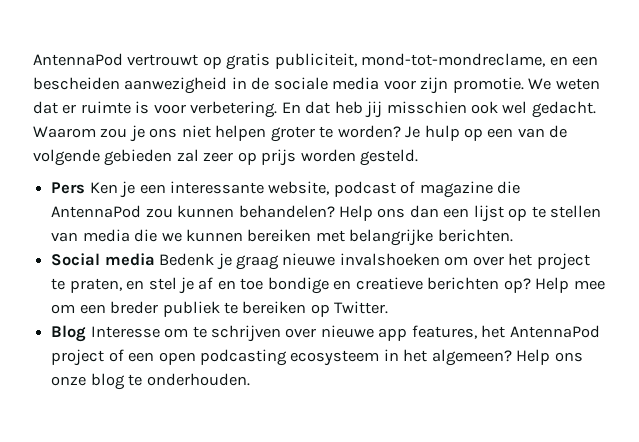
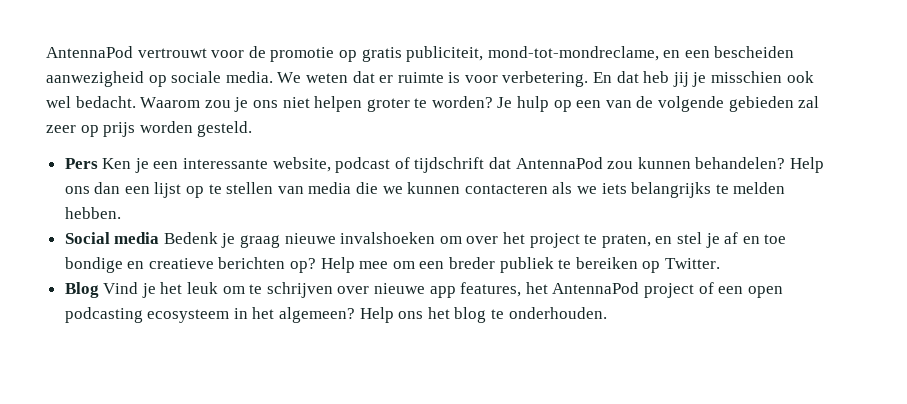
(199, 60) none -> [211,46,335,62] voor de promotie
[231,77,524,94] in de sociale media voor zijn promotie. -> [148,71,273,87] op sociale media.
(383, 109) none -> [692,72,707,87] je
[531,101,596,118] gedacht. -> [75,96,136,108] bedacht.
[419,181,521,198] magazine die -> [414,157,512,173] tijdschrift dat
[247,229,513,246] bereiken met belangrijke berichten. -> [464,182,786,198] [64,207,121,219] contacteren als we iets belangrijks te melden hebben.
[90,326,160,338] Interesse -> [103,282,219,298] Vind je het leuk
[51,376,87,386] onze -> [427,307,450,319] het

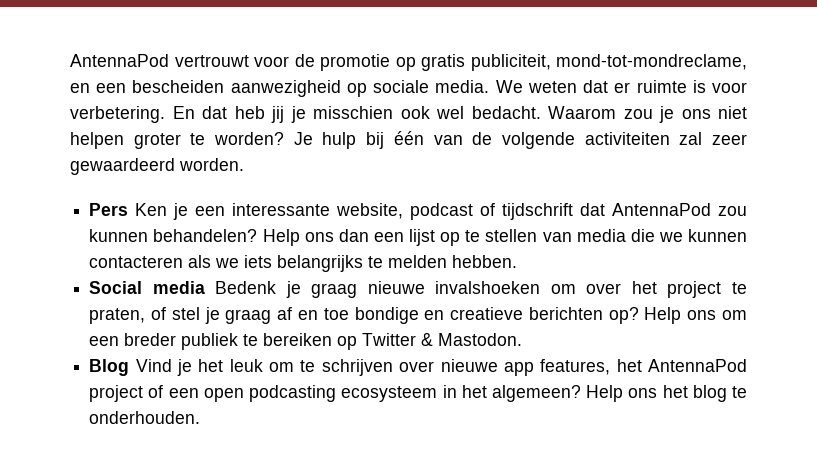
[553,100,602,112] op een -> [366,131,424,149] bij één
[728,96,794,112] gebieden -> [584,132,670,145] activiteiten
[80,121,253,137] op prijs worden gesteld. -> [70,158,244,175] gewaardeerd worden.
[655,236,673,244] en -> [151,307,167,320] of
(720, 240) none -> [225,309,272,324] graag
[359,261,389,269] mee -> [687,310,717,320] ons
[664,258,720,269] Twitter. -> [362,333,523,346] Twitter & Mastodon.

